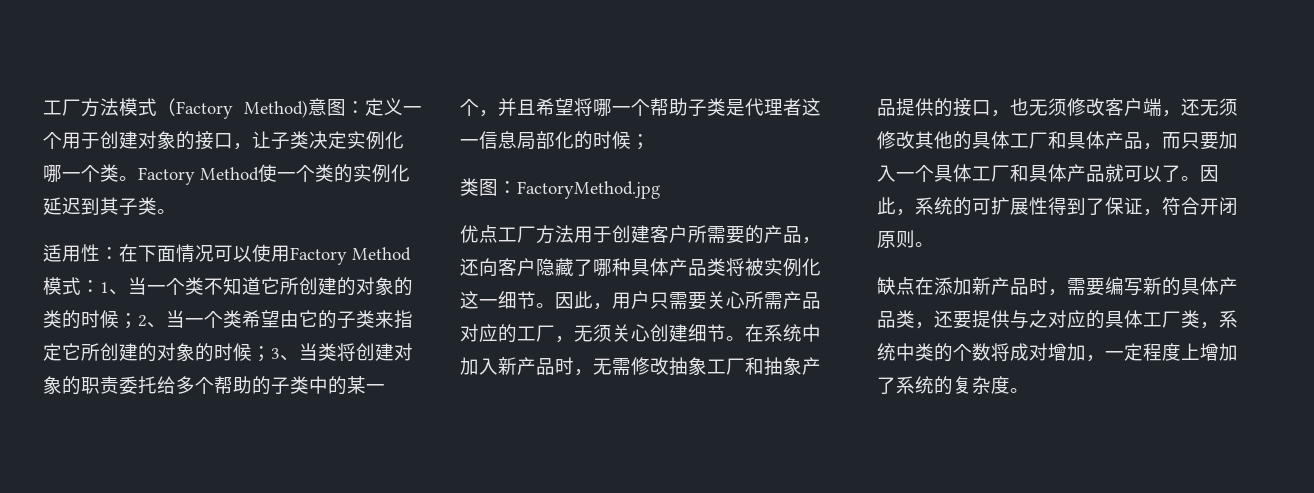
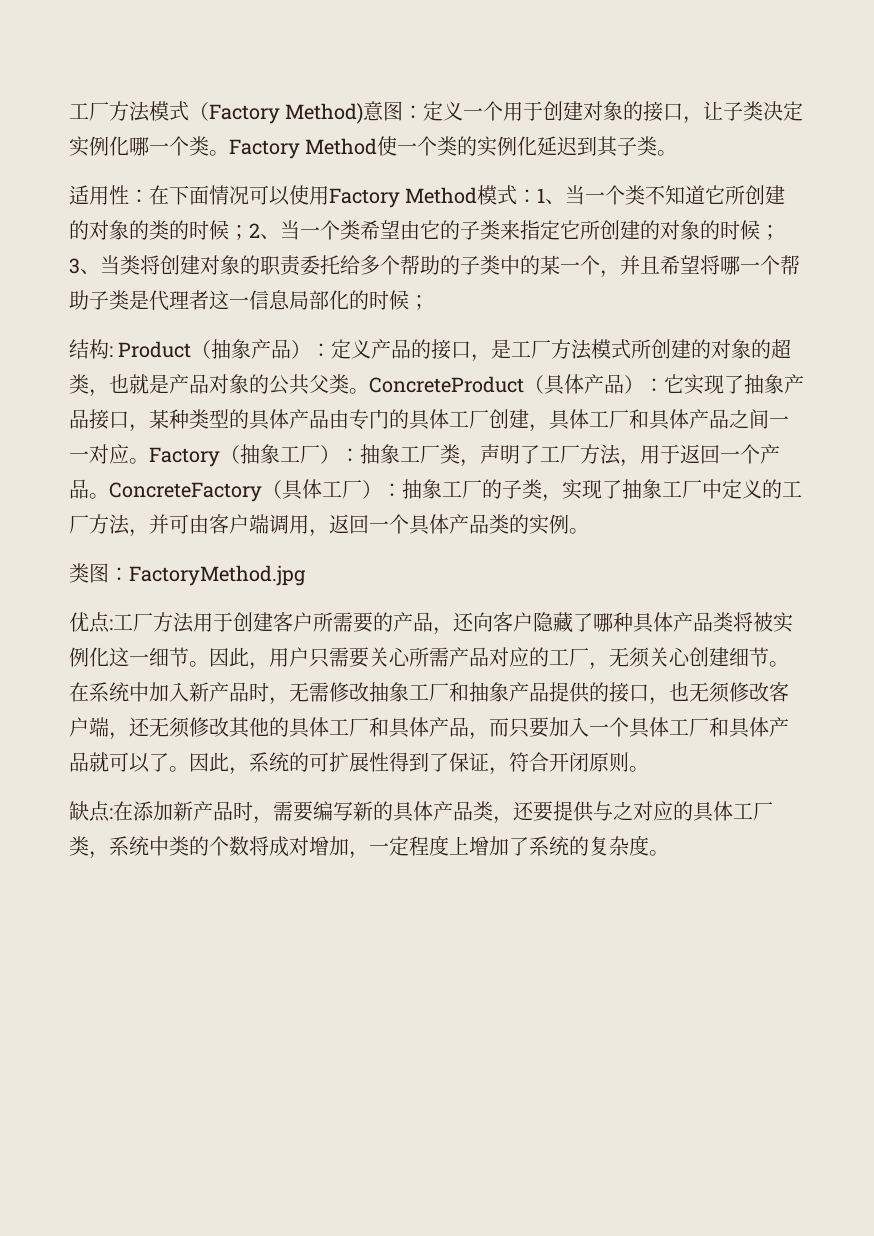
(650, 142) none -> [69,339,792,362] [69,374,804,397] [69,409,789,432] [69,444,780,467] [69,479,802,502] [69,514,589,537] // 结构: Product（抽象产品）：定义产品的接口，是工厂方法模式所创建的对象的超类，也就是产品对象的公共父类。ConcreteProduct（具体产品）：它实现了抽象产品接口，某种类型的具体产品由专门的具体工厂创建，具体工厂和具体产品之间一一对应。Factory（抽象工厂）：抽象工厂类，声明了工厂方法，用于返回一个产品。ConcreteFactory（具体工厂）：抽象工厂的子类，实现了抽象工厂中定义的工厂方法，并可由客户端调用，返回一个具体产品类的实例。
(498, 234) none -> [109,619,113,630] :
(915, 286) none -> [109,808,113,819] :

